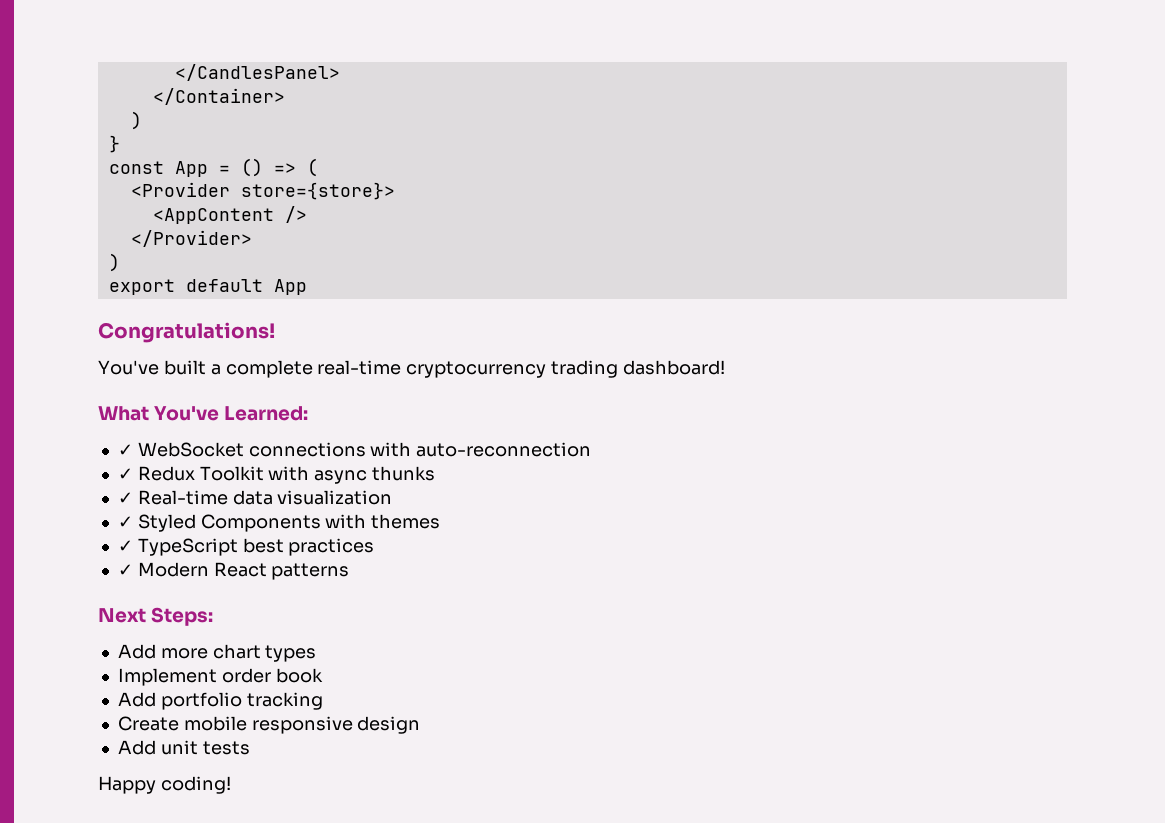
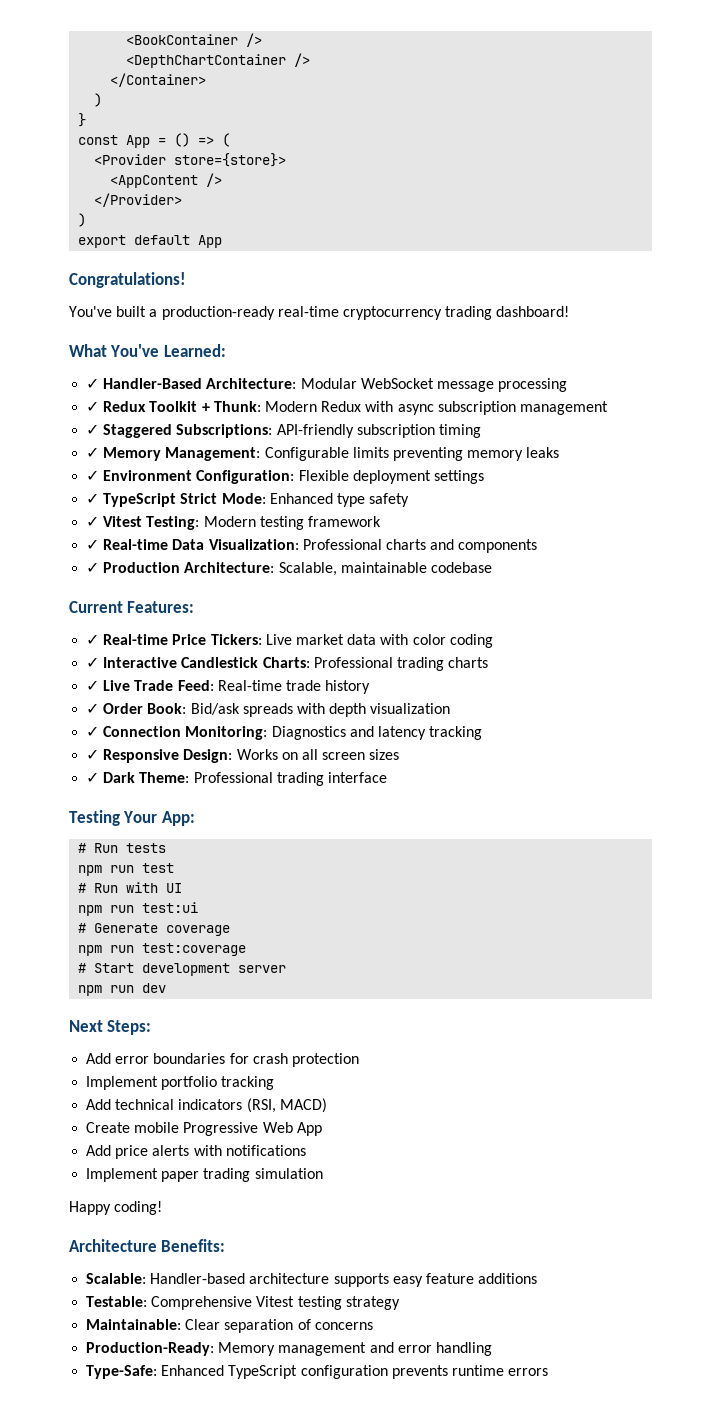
[174,64,340,81] </CandlesPanel> -> [126,33,263,47] [126,53,311,68] <BookContainer /> // <DepthChartContainer />
[225,360,313,378] complete -> [161,306,275,320] production-ready
[137,442,592,457] [117,466,436,484] [117,490,393,505] [117,514,441,532] [117,538,375,556] [117,562,350,580] [98,607,214,626] [117,644,317,662] [117,668,323,686] [117,692,323,710] [117,716,421,734] [117,740,250,755] [98,776,231,794] WebSocket connections with auto-reconnection // ✓ Redux Toolkit with async thunks // ✓ Real-time data visualization // ✓ Styled Components with themes // ✓ TypeScript best practices // ✓ Modern React patterns // Next Steps: // Add more chart types // Implement order book // Add portfolio tracking // Create mobile responsive design // Add unit tests // Happy coding! -> [103,378,568,392] [86,401,608,415] [86,424,481,438] [86,447,560,461] [86,470,484,484] [86,493,410,507] [86,516,381,530] [86,539,538,553] [86,562,492,576] [69,601,195,613] [86,634,493,648] [86,657,489,671] [86,680,371,694] [86,703,451,717] [86,726,483,740] [86,749,400,763] [86,772,387,786] [69,810,195,826] [78,843,167,853] [78,863,175,876] [78,882,183,893] [78,902,199,916] [78,923,231,936] [78,943,247,956] [78,963,287,976] [78,983,167,996] [69,1020,152,1035] [86,1053,359,1067] [86,1076,275,1090] [86,1098,327,1113] [86,1122,322,1136] [86,1145,306,1159] [86,1168,323,1182] [69,1201,163,1215] [69,1239,226,1252] [86,1273,538,1287] [86,1296,400,1310] [86,1319,373,1333] [86,1342,492,1356] [86,1365,549,1379] Handler-Based Architecture: Modular WebSocket message processing // ✓ Redux Toolkit + Thunk: Modern Redux with async subscription management // ✓ Staggered Subscriptions: API-friendly subscription timing // ✓ Memory Management: Configurable limits preventing memory leaks // ✓ Environment Configuration: Flexible deployment settings // ✓ TypeScript Strict Mode: Enhanced type safety // ✓ Vitest Testing: Modern testing framework // ✓ Real-time Data Visualization: Professional charts and components // ✓ Production Architecture: Scalable, maintainable codebase // Current Features: // ✓ Real-time Price Tickers: Live market data with color coding // ✓ Interactive Candlestick Charts: Professional trading charts // ✓ Live Trade Feed: Real-time trade history // ✓ Order Book: Bid/ask spreads with depth visualization // ✓ Connection Monitoring: Diagnostics and latency tracking // ✓ Responsive Design: Works on all screen sizes // ✓ Dark Theme: Professional trading interface // Testing Your App: // # Run tests // npm run test // # Run with UI // npm run test:ui // # Generate coverage // npm run test:coverage // # Start development server // npm run dev // Next Steps: // Add error boundaries for crash protection // Implement portfolio tracking // Add technical indicators (RSI, MACD) // Create mobile Progressive Web App // Add price alerts with notifications // Implement paper trading simulation // Happy coding! // Architecture Benefits: // Scalable: Handler-based architecture supports easy feature additions // Testable: Comprehensive Vitest testing strategy // Maintainable: Clear separation of concerns // Production-Ready: Memory management and error handling // Type-Safe: Enhanced TypeScript configuration prevents runtime errors

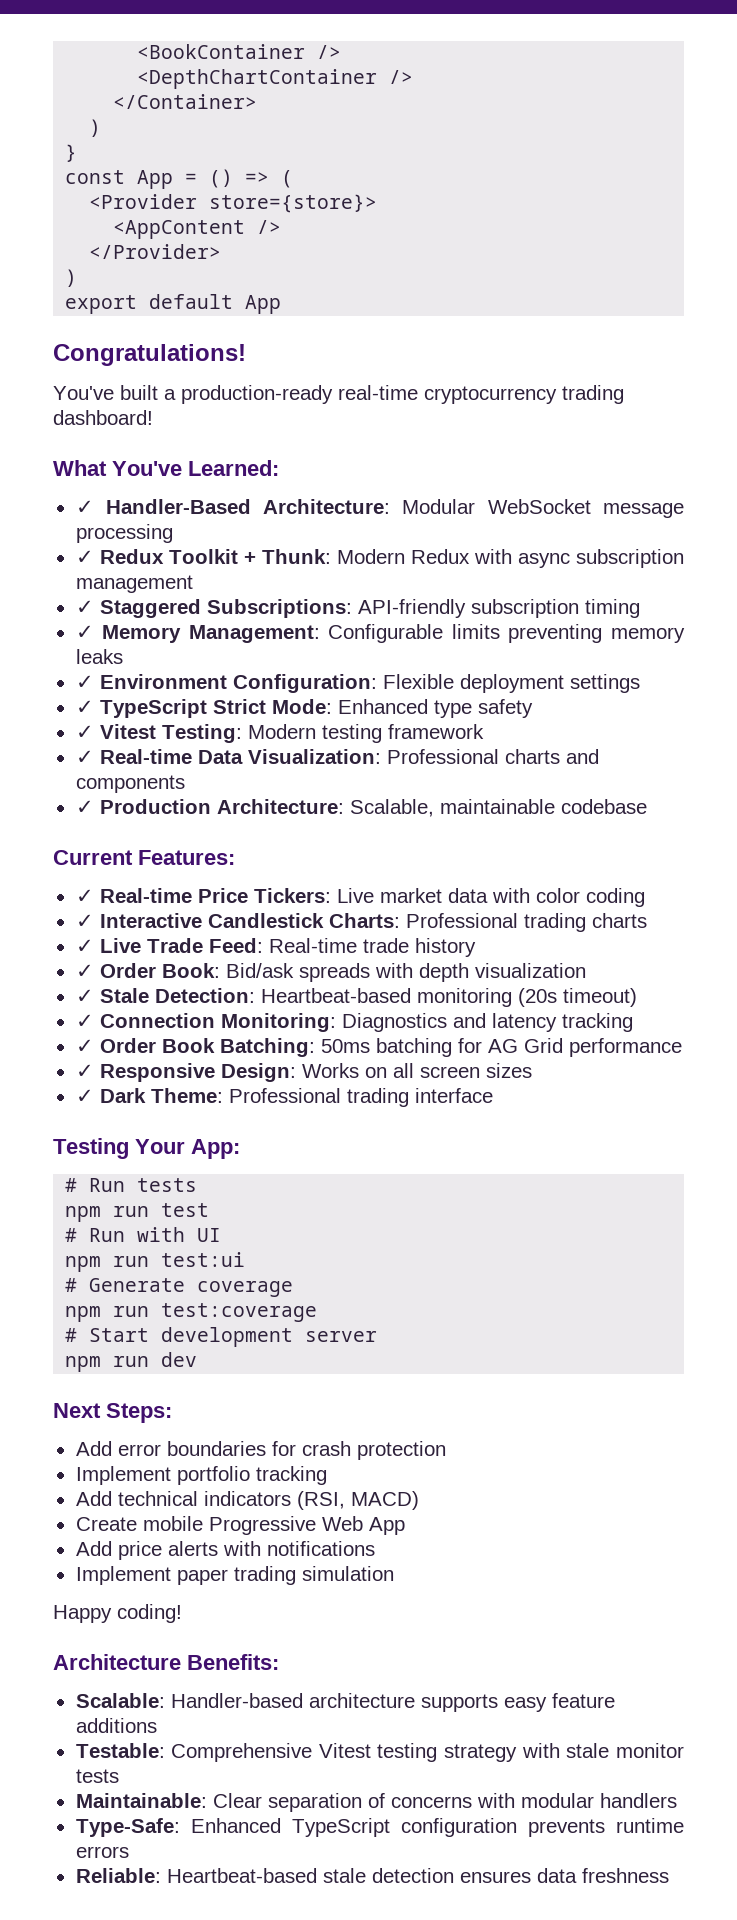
(451, 708) none -> [75,988,637,1007] // ✓ Stale Detection: Heartbeat-based monitoring (20s timeout)
(483, 733) none -> [75,1038,682,1057] // ✓ Order Book Batching: 50ms batching for AG Grid performance
(400, 1303) none -> [521,1743,684,1758] [75,1769,119,1783] with stale monitor tests
[86,1342,492,1356] // Production-Ready: Memory management and error handling -> [476,1793,677,1808] with modular handlers
(549, 1372) none -> [75,1868,669,1883] // Reliable: Heartbeat-based stale detection ensures data freshness

